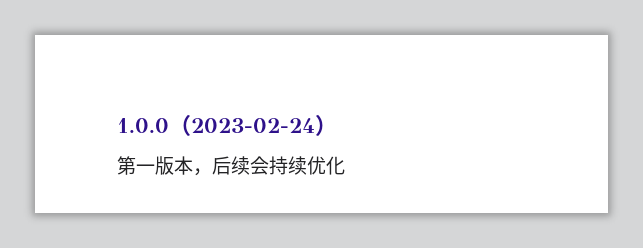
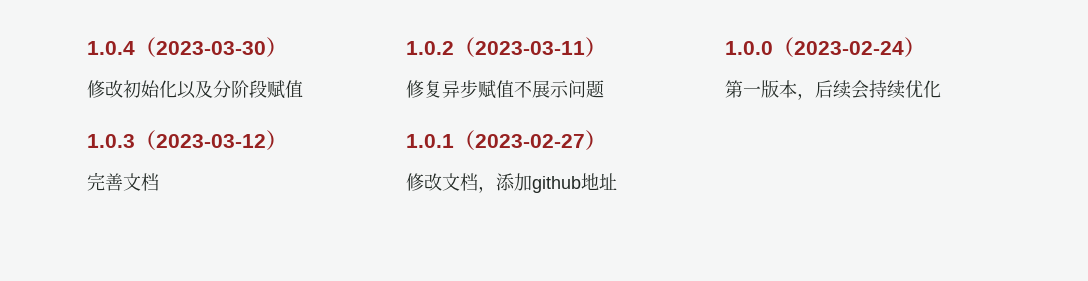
(117, 125) none -> [87,37,287,57] [87,80,303,99] [87,130,287,150] [87,172,159,191] [406,37,606,57] [406,80,604,99] [406,130,606,150] [406,173,617,193] 1.0.4（2023-03-30） // 修改初始化以及分阶段赋值 // 1.0.3（2023-03-12） // 完善文档 // 1.0.2（2023-03-11） // 修复异步赋值不展示问题 // 1.0.1（2023-02-27） // 修改文档，添加github地址 //

